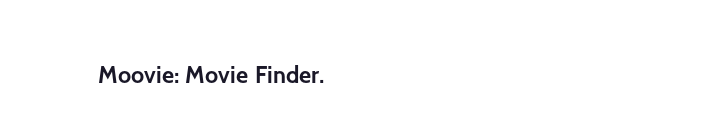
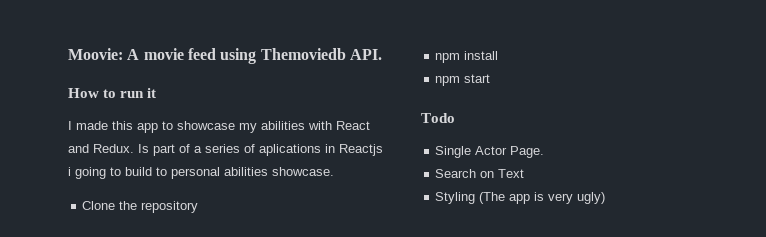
[185,65,324,83] Movie Finder. -> [127,48,382,64] [68,88,157,98] [68,121,370,133] [68,144,383,156] [68,167,334,179] [82,201,199,213] [435,51,499,63] [435,74,491,86] [421,113,455,123] [435,146,545,158] [435,169,525,178] [435,192,606,204] A movie feed using Themoviedb API. // How to run it // I made this app to showcase my abilities with React and Redux. Is part of a series of aplications in Reactjs i going to build to personal abilities showcase. // Clone the repository // npm install // npm start // Todo // Single Actor Page. // Search on Text // Styling (The app is very ugly)

